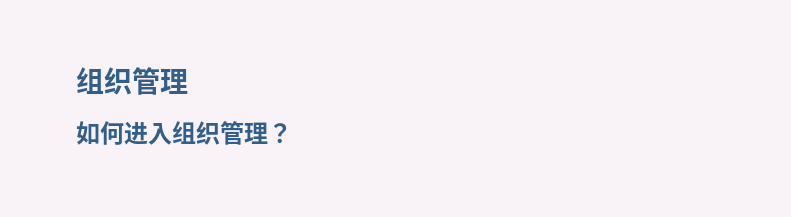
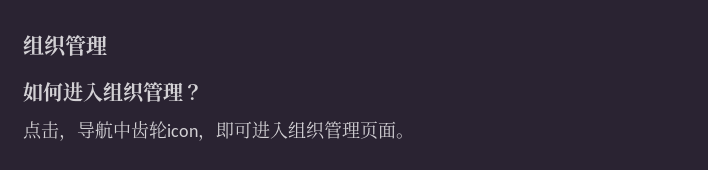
(292, 133) none -> [23,120,414,141] // 点击，导航中齿轮icon，即可进入组织管理页面。

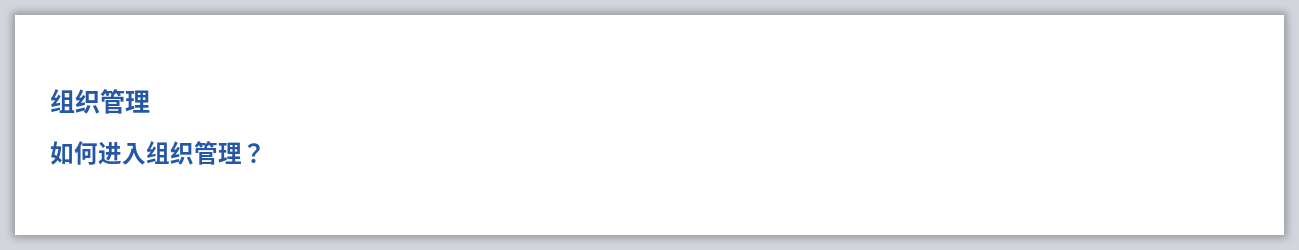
[23,120,414,141] // 点击，导航中齿轮icon，即可进入组织管理页面。 -> (266, 153) none

